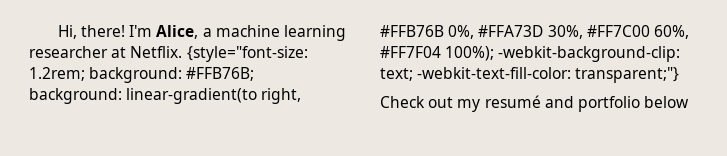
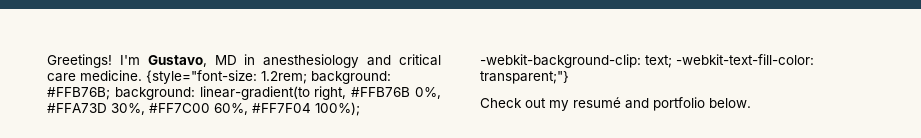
[57,25,346,41] [29,46,183,58] Hi, there! I'm Alice, a machine learning researcher at Netflix. -> [47,54,441,68] [47,70,142,82] Greetings! I'm Gustavo, MD in anesthesiology and critical care medicine.
[644,96,690,108] below -> [709,98,751,108] below.

